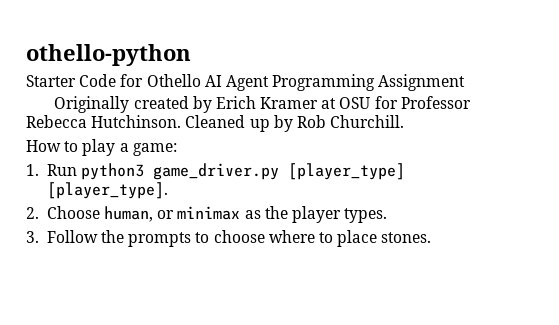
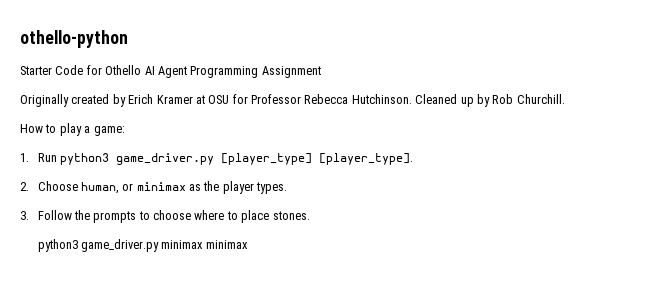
(432, 237) none -> [37,239,248,252] // python3 game_driver.py minimax minimax

